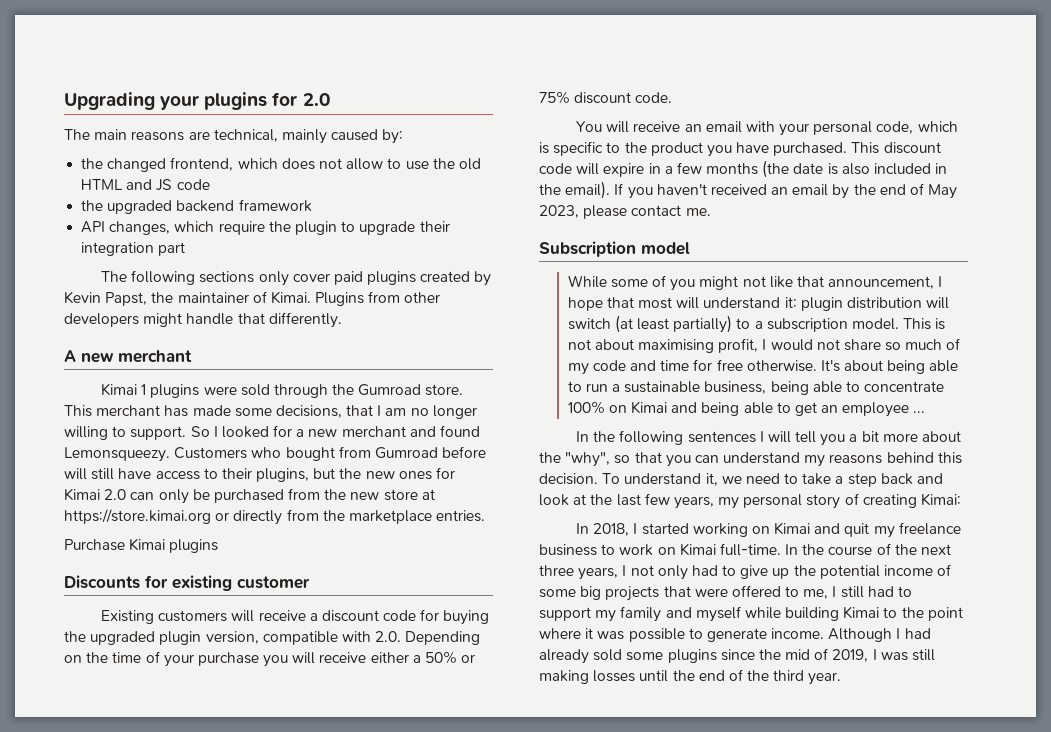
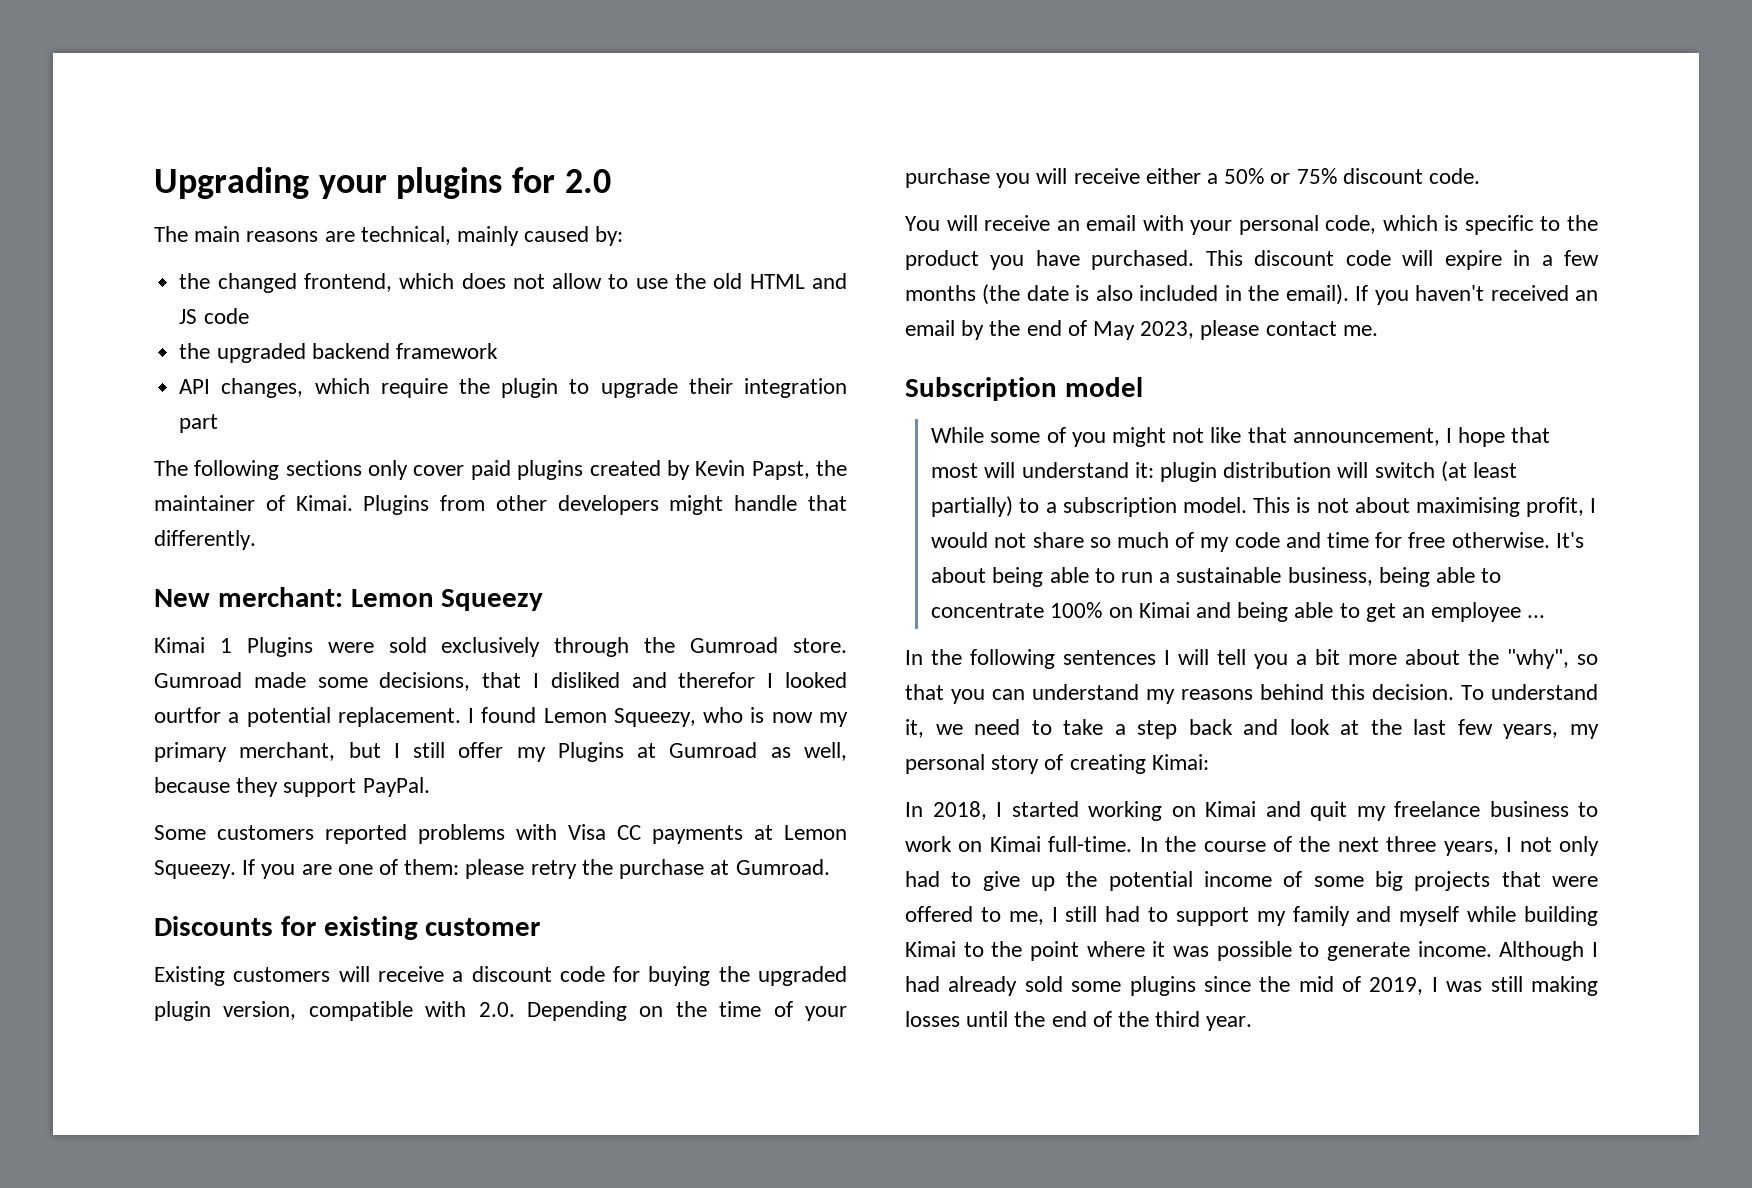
[64,350,192,363] A new merchant -> [154,587,544,611] New merchant: Lemon Squeezy
[150,384,200,398] plugins -> [246,637,313,657] Plugins
(270, 390) none -> [441,637,541,657] exclusively
[64,405,189,417] This merchant has -> [154,672,242,688] Gumroad
[385,405,477,419] [64,425,481,440] [64,446,487,462] [64,467,456,482] [64,488,435,504] [64,509,486,525] [64,538,219,553] am no longer willing to support. So I looked for a new merchant and found Lemonsqueezy. Customers who bought from Gumroad before will still have access to their plugins, but the new ones for Kimai 2.0 can only be purchased from the new store at https://store.kimai.org or directly from the marketplace entries. // Purchase Kimai plugins -> [550,672,847,688] [154,707,848,727] [154,742,847,762] [154,777,430,797] [154,824,847,844] [154,859,830,879] disliked and therefor I looked ourtfor a potential replacement. I found Lemon Squeezy, who is now my primary merchant, but I still offer my Plugins at Gumroad as well, because they support PayPal. // Some customers reported problems with Visa CC payments at Lemon Squeezy. If you are one of them: please retry the purchase at Gumroad.

